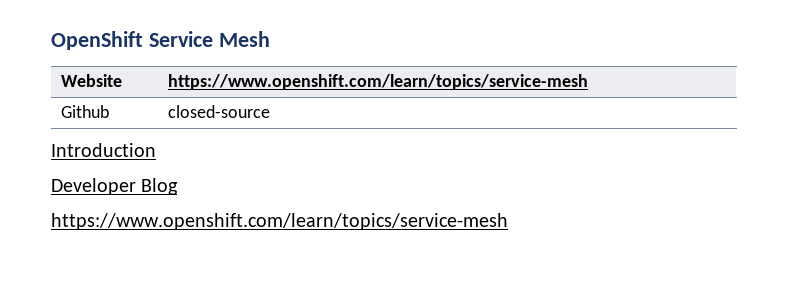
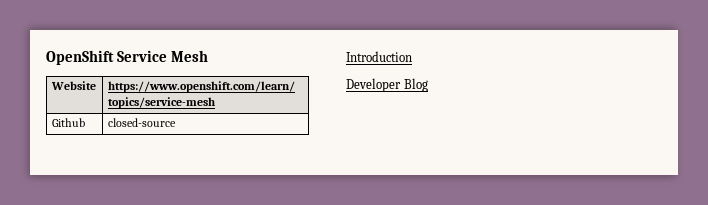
[51,213,508,230] // https://www.openshift.com/learn/topics/service-mesh -> (428, 85) none

